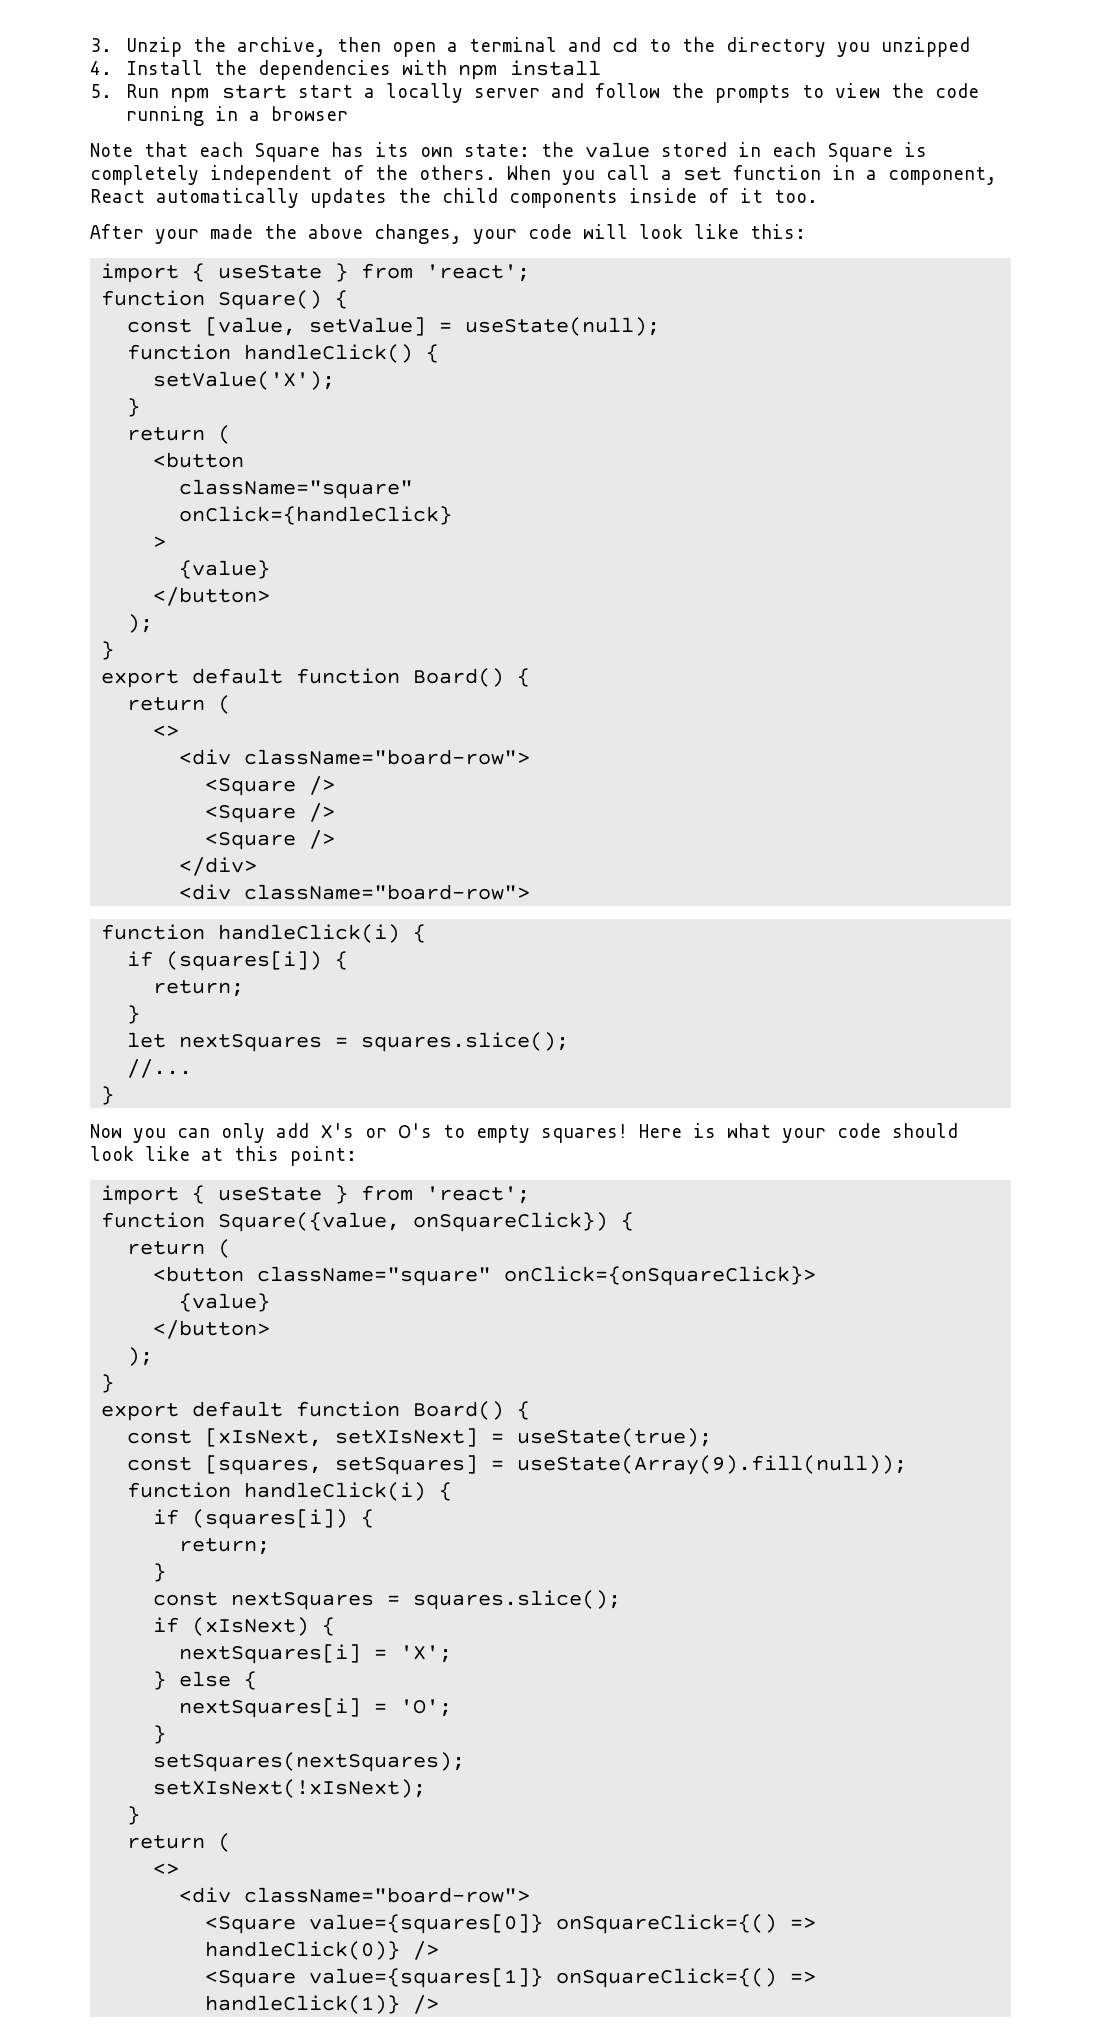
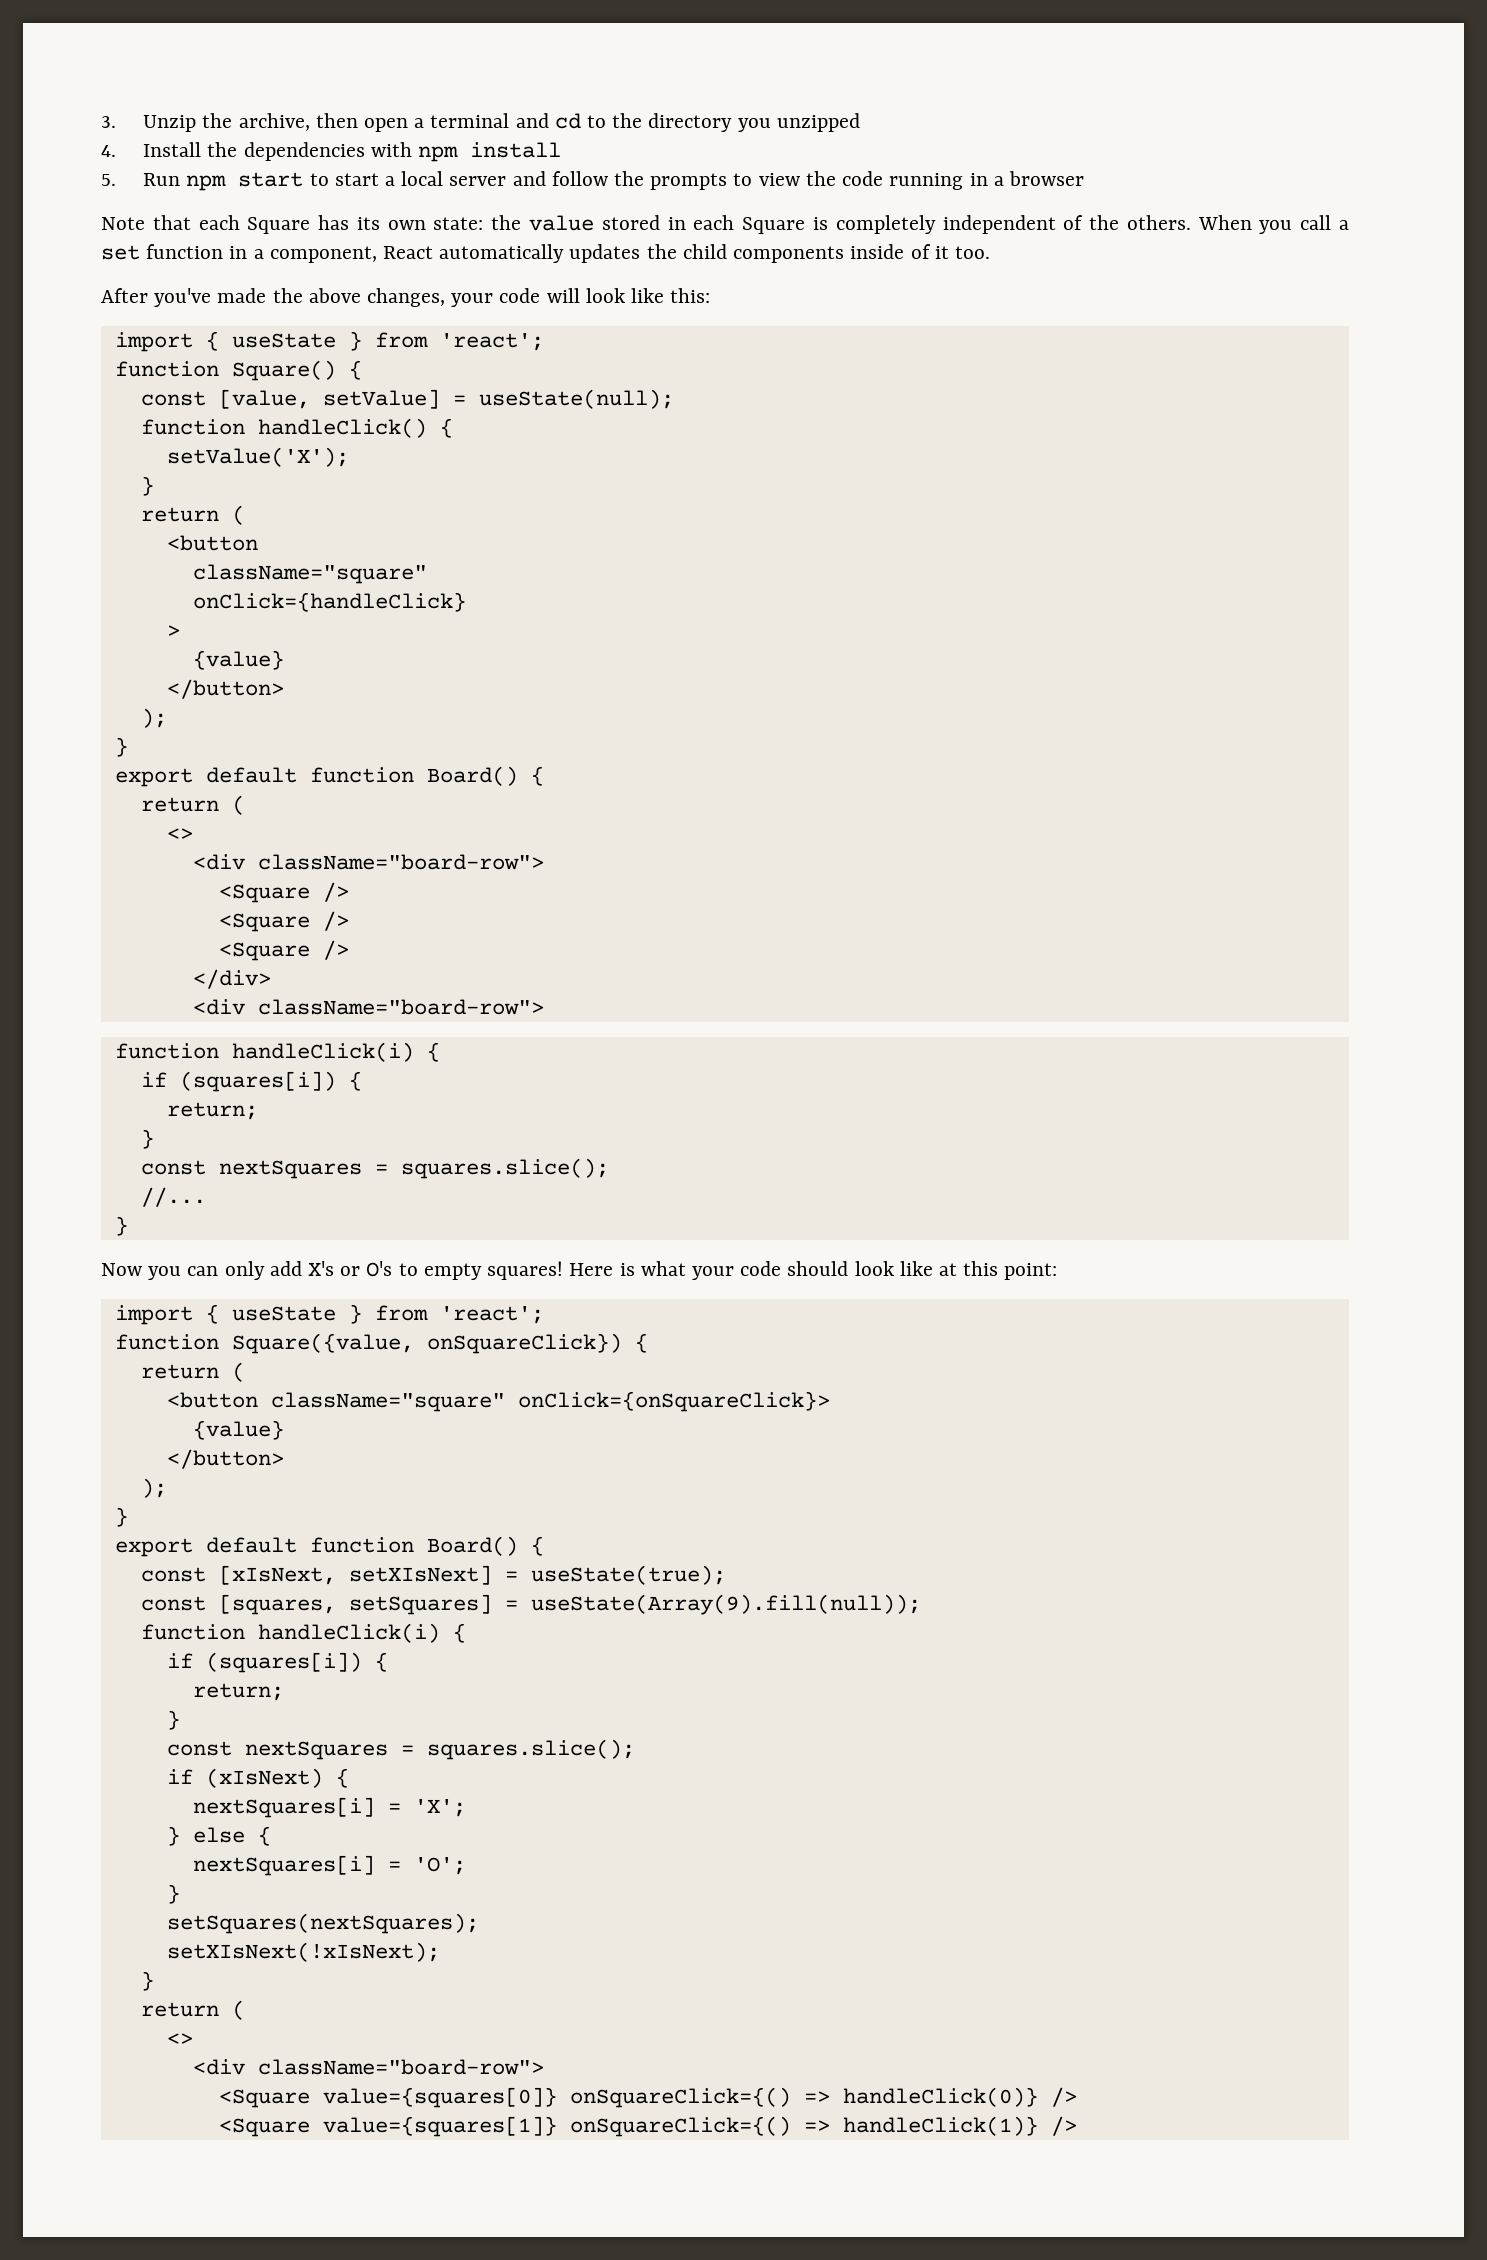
(287, 92) none -> [309,173,329,186] to
[385,83,463,103] locally -> [401,171,444,186] local
[155,229,199,244] your -> [154,288,212,307] you've
[127,1032,167,1048] let -> [140,1160,206,1175] const

